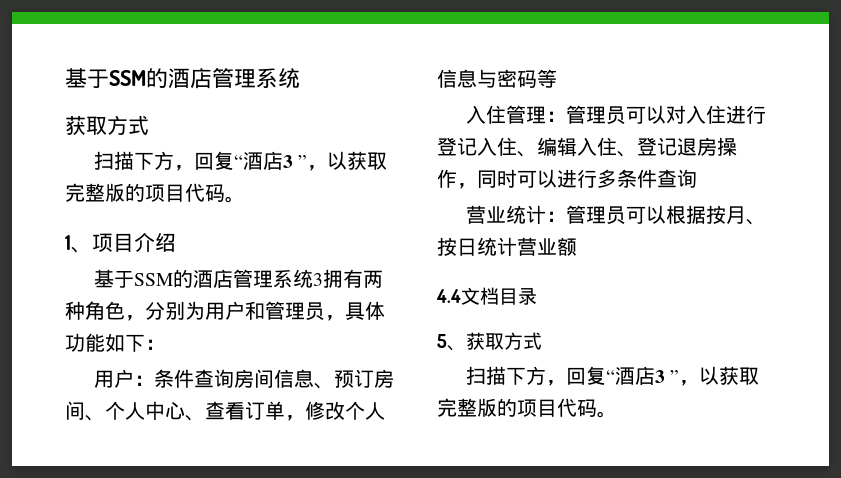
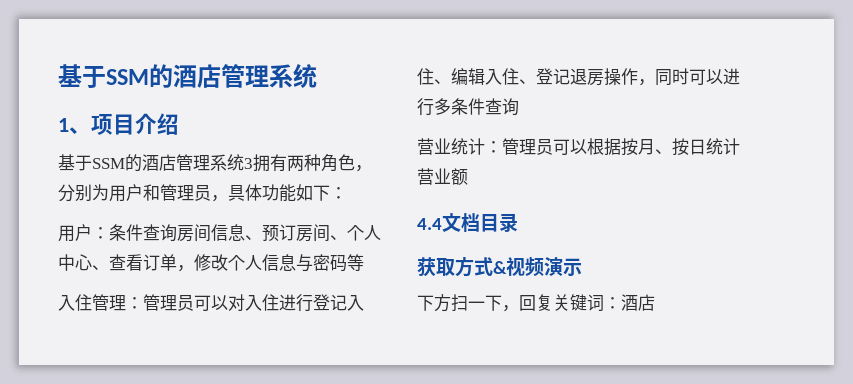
[65,68,300,89] [65,115,149,136] [94,151,388,171] [65,183,245,203] 基于SSM的酒店管理系统 // 获取方式 // 扫描下方，回复“酒店3 ”，以获取完整版的项目代码。 -> [58,64,317,88] 基于SSM的酒店管理系统
[437,332,542,351] [466,366,760,386] [437,398,617,418] 5、获取方式 // 扫描下方，回复“酒店3 ”，以获取完整版的项目代码。 -> [417,256,582,277] [417,294,655,312] 获取方式&视频演示 // 下方扫一下，回复关键词：酒店

